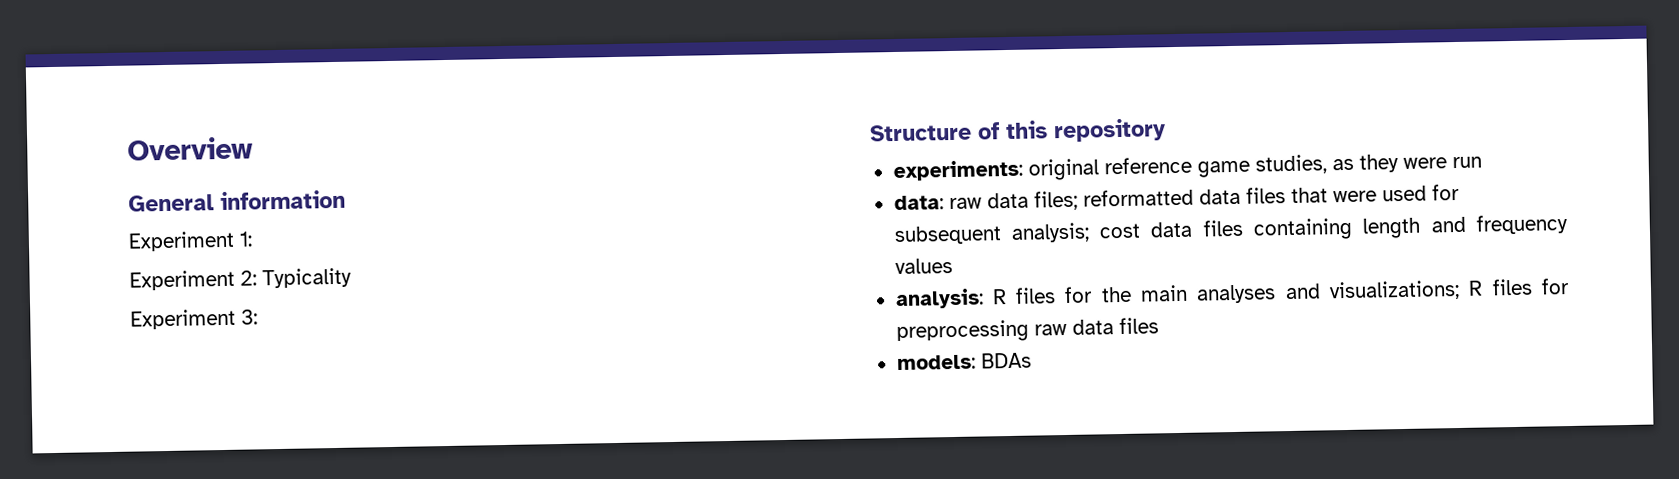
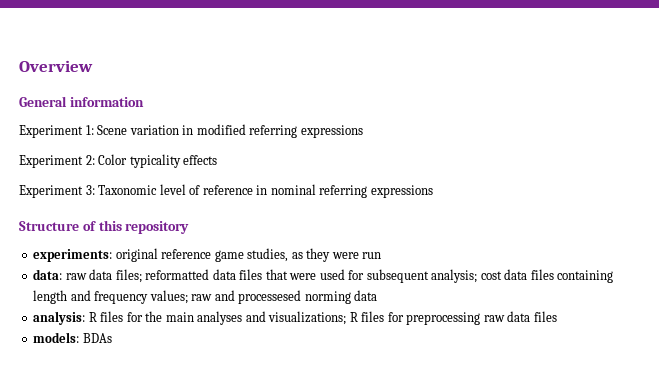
(253, 239) none -> [97,124,363,138] Scene variation in modified referring expressions
[262,267,352,289] Typicality -> [98,154,218,168] Color typicality effects
(258, 317) none -> [98,184,433,198] Taxonomic level of reference in nominal referring expressions
[894,257,953,275] values -> [149,290,378,304] values; raw and processesed norming data

